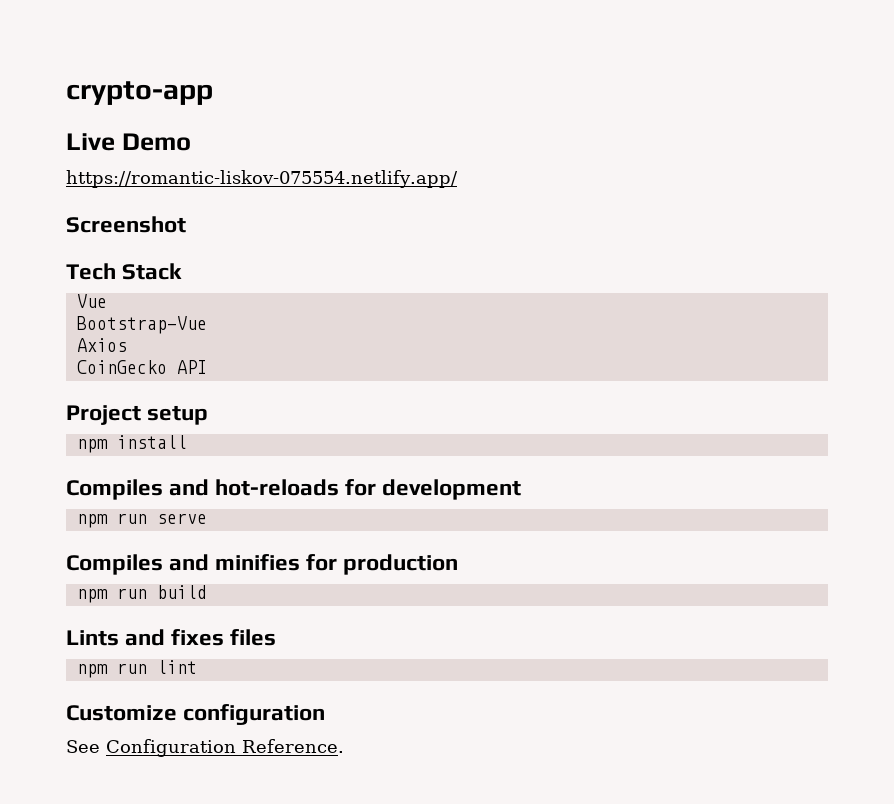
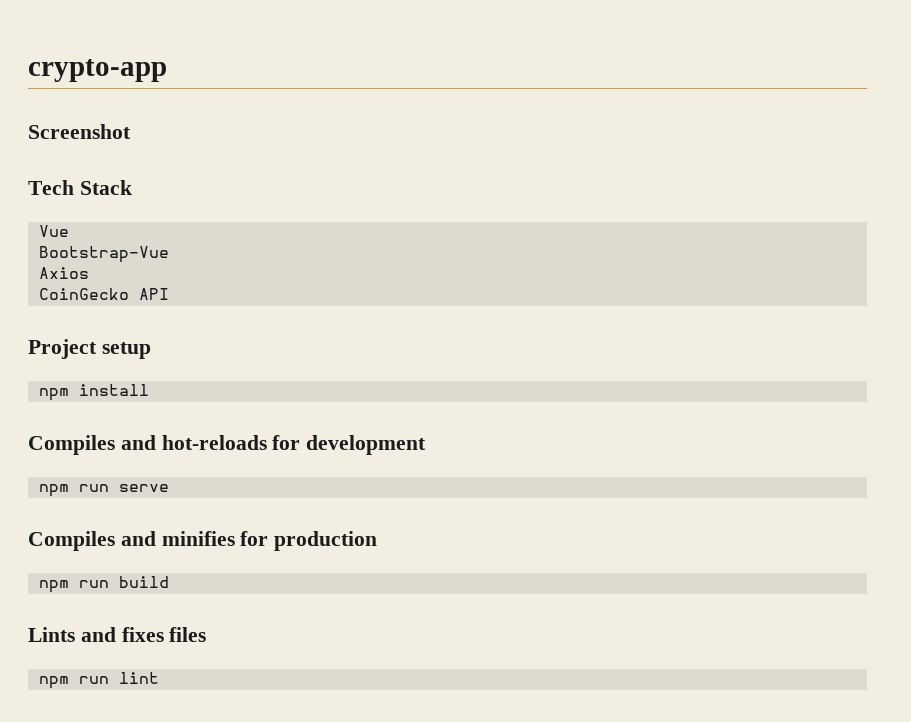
[66,133,191,151] [66,170,458,188] // Live Demo // https://romantic-liskov-075554.netlify.app/ -> (167, 70) none
[66,704,326,725] [66,739,344,757] // Customize configuration // See Configuration Reference. -> (159, 678) none

